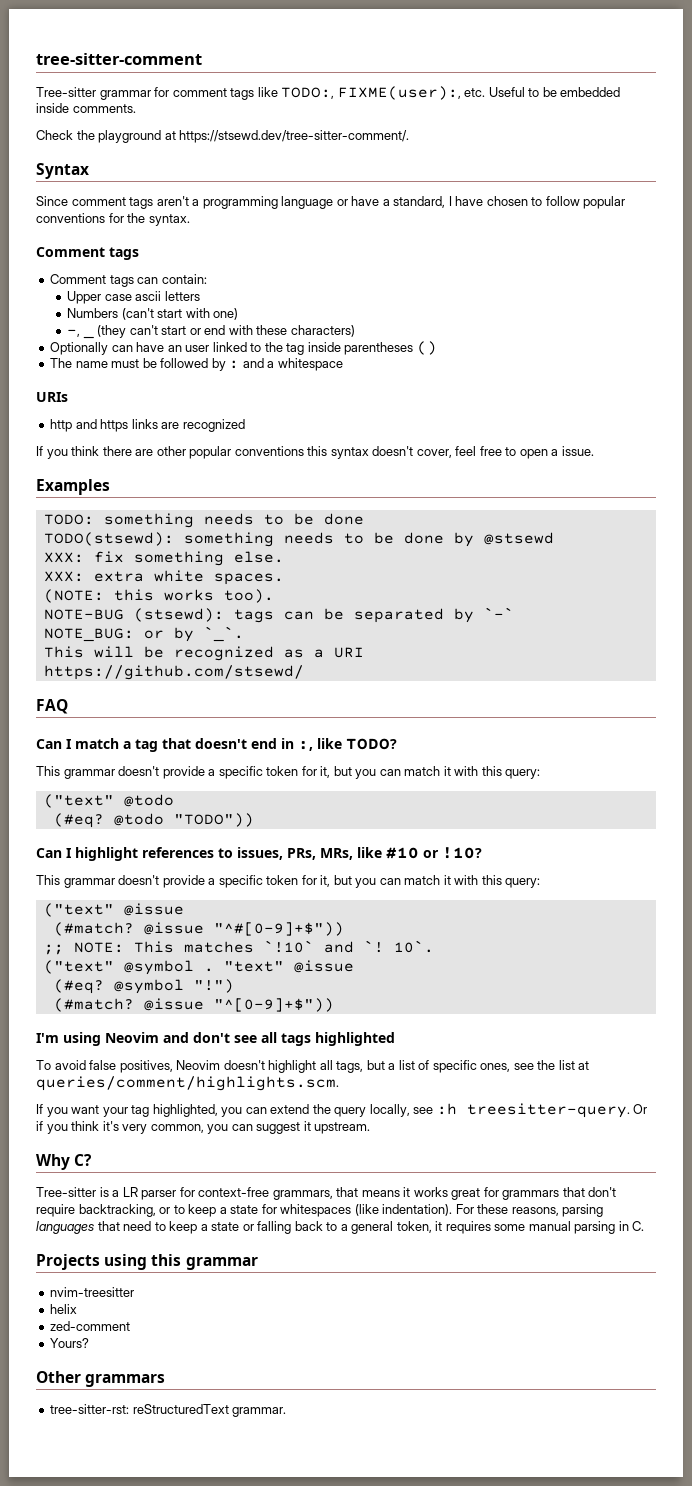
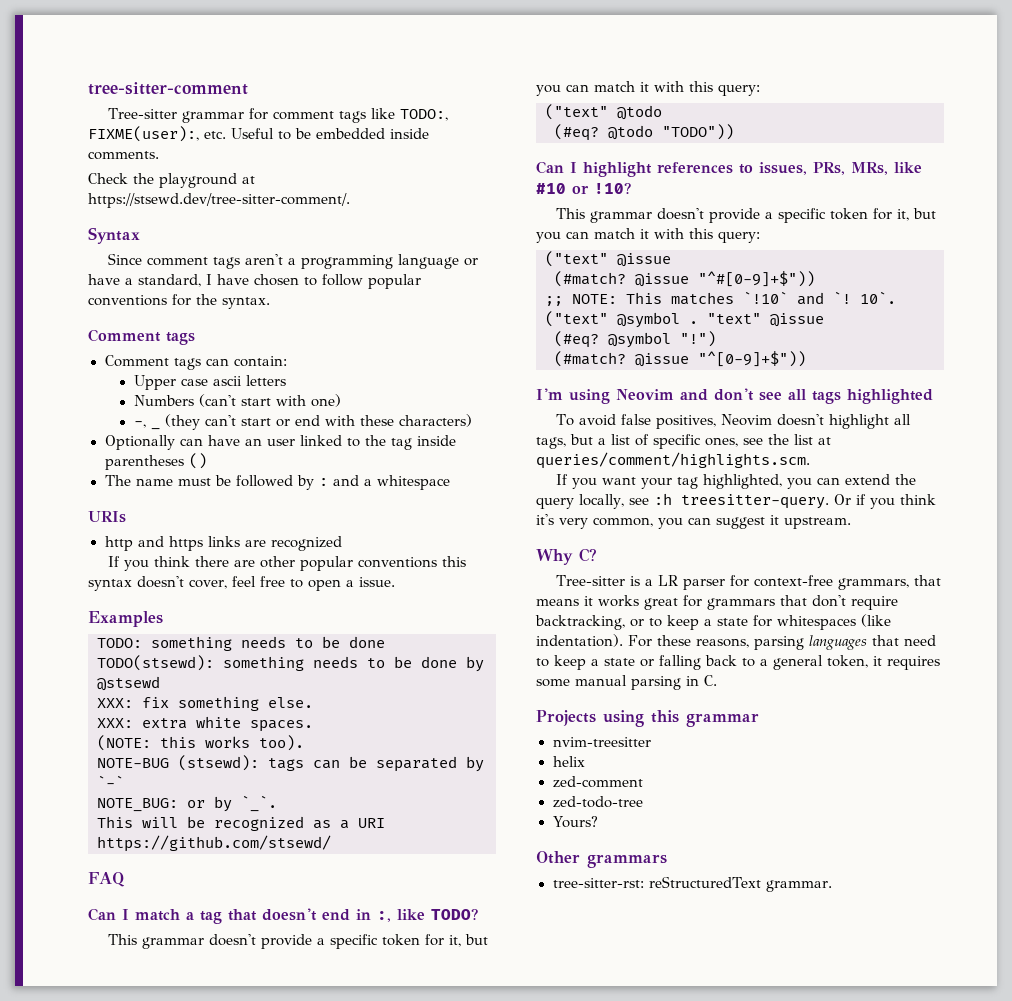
(131, 1326) none -> [552,796,643,808] // zed-todo-tree

